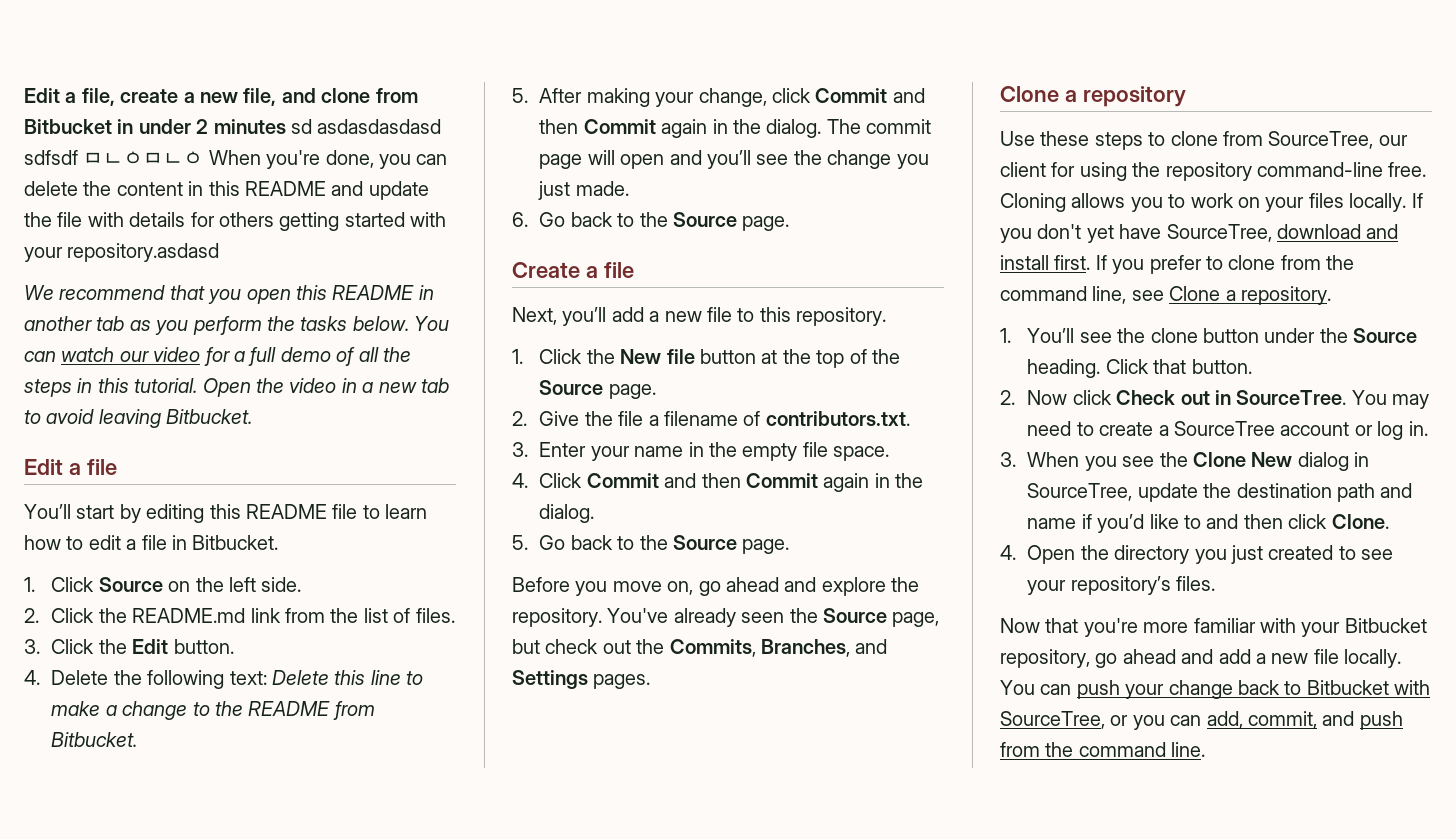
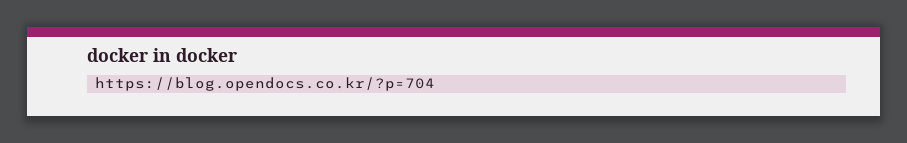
[24,88,418,106] [24,119,442,134] [24,150,448,169] [24,181,429,200] [24,212,447,231] [24,243,220,262] [24,285,434,304] [24,316,450,335] [24,347,411,366] [24,378,449,397] [24,409,253,428] [24,459,117,475] [24,504,428,523] [24,535,279,550] [24,577,302,592] [24,608,455,623] [24,639,234,654] [24,670,424,689] [51,701,375,720] [51,732,138,747] [512,88,925,107] [539,119,932,138] [539,150,929,169] [538,181,629,200] [512,212,790,231] [512,262,634,278] [512,307,887,326] [512,349,901,368] [539,380,656,399] [512,411,910,426] [512,442,890,461] [512,473,924,492] [539,504,595,523] [512,535,790,554] [512,577,920,596] [512,608,940,627] [512,639,888,657] [512,670,651,689] [1000,86,1186,107] [1000,131,1408,150] [1000,162,1427,181] [1000,193,1423,212] [1000,224,1399,243] [1000,255,1355,274] [1000,286,1331,305] [1000,328,1418,343] [1027,359,1252,378] [1000,390,1430,409] [1027,421,1428,440] [1000,452,1370,471] [1027,483,1413,502] [1027,514,1389,533] [1000,545,1394,564] [1027,576,1216,595] [1000,618,1427,637] [1000,649,1402,668] [1000,680,1431,699] [1000,711,1403,730] [1000,742,1206,757] Edit a file, create a new file, and clone from Bitbucket in under 2 minutes sd asdasdasdasd sdfsdf ㅁㄴㅇㅁㄴㅇ When you're done, you can delete the content in this README and update the file with details for others getting started with your repository.asdasd // We recommend that you open this README in another tab as you perform the tasks below. You can watch our video for a full demo of all the steps in this tutorial. Open the video in a new tab to avoid leaving Bitbucket. // Edit a file // You’ll start by editing this README file to learn how to edit a file in Bitbucket. // 1. Click Source on the left side. // 2. Click the README.md link from the list of files. // 3. Click the Edit button. // 4. Delete the following text: Delete this line to make a change to the README from Bitbucket. // 5. After making your change, click Commit and then Commit again in the dialog. The commit page will open and you’ll see the change you just made. // 6. Go back to the Source page. // Create a file // Next, you’ll add a new file to this repository. // 1. Click the New file button at the top of the Source page. // 2. Give the file a filename of contributors.txt. // 3. Enter your name in the empty file space. // 4. Click Commit and then Commit again in the dialog. // 5. Go back to the Source page. // Before you move on, go ahead and explore the repository. You've already seen the Source page, but check out the Commits, Branches, and Settings pages. // Clone a repository // Use these steps to clone from SourceTree, our client for using the repository command-line free. Cloning allows you to work on your files locally. If you don't yet have SourceTree, download and install first. If you prefer to clone from the command line, see Clone a repository. // 1. You’ll see the clone button under the Source heading. Click that button. // 2. Now click Check out in SourceTree. You may need to create a SourceTree account or log in. // 3. When you see the Clone New dialog in SourceTree, update the destination path and name if you’d like to and then click Clone. // 4. Open the directory you just created to see your repository’s files. // Now that you're more familiar with your Bitbucket repository, go ahead and add a new file locally. You can push your change back to Bitbucket with SourceTree, or you can add, commit, and push from the command line. -> [87,48,237,62] [94,77,435,91] docker in docker // https://blog.opendocs.co.kr/?p=704

